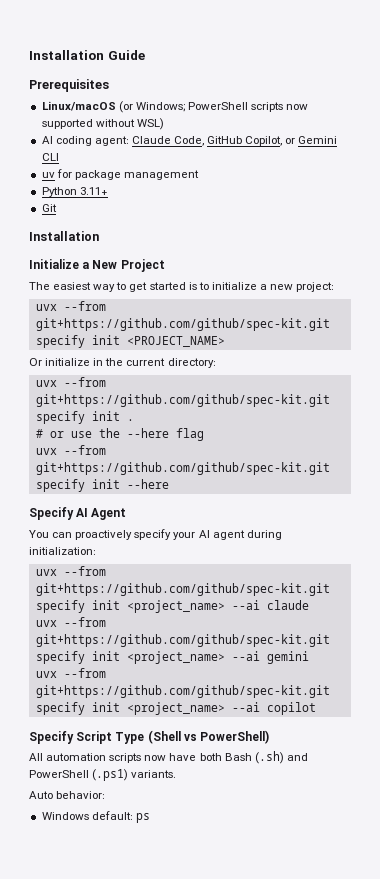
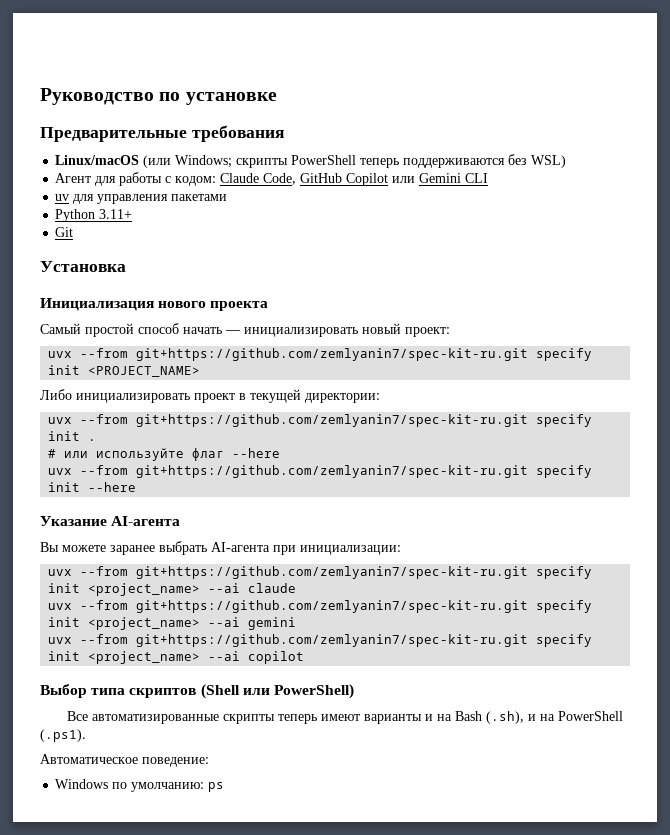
[29,50,145,60] [29,79,109,92] [41,101,309,113] [41,118,164,130] [41,136,129,146] Installation Guide // Prerequisites // Linux/macOS (or Windows; PowerShell scripts now supported without WSL) // AI coding agent: -> [40,88,277,105] [40,125,284,142] [55,154,567,168] [55,172,217,186] Руководство по установке // Предварительные требования // Linux/macOS (или Windows; скрипты PowerShell теперь поддерживаются без WSL) // Агент для работы с кодом:
[245,136,296,146] Copilot, or -> [346,173,416,186] Copilot или
[56,169,199,180] for package management -> [73,194,228,204] для управления пакетами
[29,231,99,241] [29,259,165,272] [29,282,335,292] [35,301,106,311] [35,318,330,331] Installation // Initialize a New Project // The easiest way to get started is to initialize a new project: // uvx --from git+https://github.com/github/spec-kit.git -> [40,261,126,272] [40,298,269,311] [40,323,450,337] [48,348,529,361] Установка // Инициализация нового проекта // Самый простой способ начать — инициализировать новый проект: // uvx --from git+https://github.com/zemlyanin7/spec-kit-ru.git
[29,358,216,368] [35,377,106,387] [35,394,330,407] Or initialize in the current directory: // uvx --from git+https://github.com/github/spec-kit.git -> [40,389,380,403] [48,414,529,427] Либо инициализировать проект в текущей директории: // uvx --from git+https://github.com/zemlyanin7/spec-kit-ru.git
[49,428,204,441] [35,445,106,455] [35,462,330,475] or use the --here flag // uvx --from git+https://github.com/github/spec-kit.git -> [64,448,281,461] [48,465,529,478] или используйте флаг --here // uvx --from git+https://github.com/zemlyanin7/spec-kit-ru.git
[29,507,127,520] [29,529,282,540] [29,547,96,555] [35,566,106,576] [35,583,330,596] Specify AI Agent // You can proactively specify your AI agent during initialization: // uvx --from git+https://github.com/github/spec-kit.git -> [40,516,181,526] [40,541,401,555] [48,566,529,579] Указание AI-агента // Вы можете заранее выбрать AI-агента при инициализации: // uvx --from git+https://github.com/zemlyanin7/spec-kit-ru.git
[35,634,330,647] git+https://github.com/github/spec-kit.git -> [136,600,529,613] git+https://github.com/zemlyanin7/spec-kit-ru.git
[35,685,330,698] git+https://github.com/github/spec-kit.git -> [136,634,529,647] git+https://github.com/zemlyanin7/spec-kit-ru.git
[29,730,270,744] [29,751,308,764] [29,769,177,781] [29,791,106,799] Specify Script Type (Shell vs PowerShell) // All automation scripts now have both Bash (.sh) and PowerShell (.ps1) variants. // Auto behavior: -> [40,684,354,699] [66,711,623,724] [40,729,86,742] [40,754,209,767] Выбор типа скриптов (Shell или PowerShell) // Все автоматизированные скрипты теперь имеют варианты и на Bash (.sh), и на PowerShell (.ps1). // Автоматическое поведение:
[91,811,133,820] default: -> [112,782,205,792] по умолчанию:

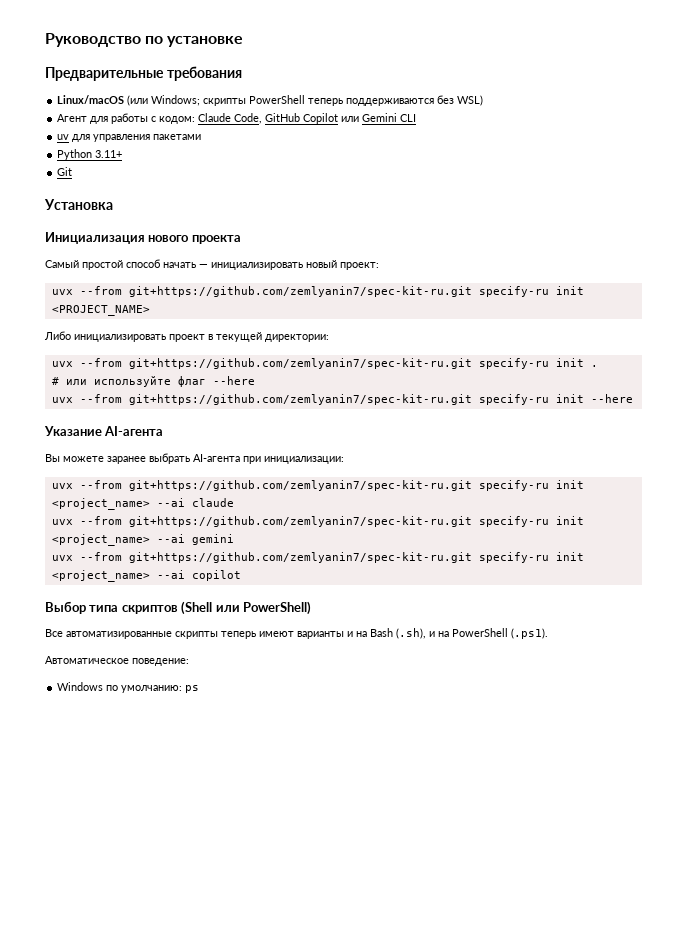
[536,348,593,361] specify -> [478,286,549,297] specify-ru
[536,414,593,427] specify -> [478,358,549,369] specify-ru
[536,465,593,478] specify -> [478,394,549,405] specify-ru
[536,566,593,579] specify -> [478,480,549,491] specify-ru
[536,600,593,613] specify -> [478,516,549,527] specify-ru
[536,634,593,647] specify -> [478,552,549,563] specify-ru

